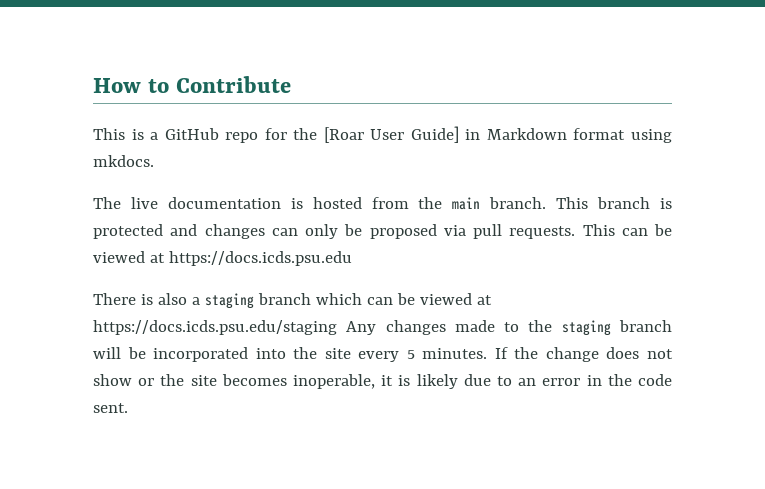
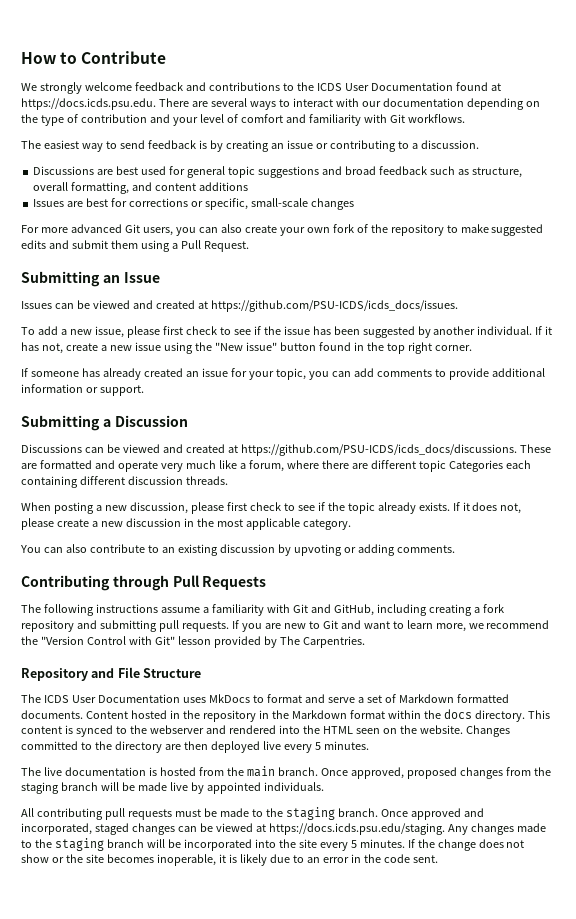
[93,126,673,143] [93,155,154,167] This is a GitHub repo for the [Roar User Guide] in Markdown format using mkdocs. -> [21,82,501,94] [21,98,540,110] [21,114,465,126] [21,140,479,152] [33,166,522,178] [33,182,248,194] [33,198,354,210] [21,224,544,236] [21,240,249,252] [21,271,160,287] [21,300,458,312] [21,326,553,338] [21,342,472,354] [21,368,545,380] [21,384,144,396] [21,415,188,431] [21,444,551,456] [21,460,531,472] [21,476,228,488] [21,502,522,514] [21,518,351,530] [20,544,455,556] [21,575,267,591] [21,604,504,616] [21,620,550,632] [21,636,365,648] [21,667,202,681] [21,694,509,703] [21,709,550,722] [21,725,510,737] [21,741,369,753] We strongly welcome feedback and contributions to the ICDS User Documentation found at https://docs.icds.psu.edu. There are several ways to interact with our documentation depending on the type of contribution and your level of comfort and familiarity with Git workflows. // The easiest way to send feedback is by creating an issue or contributing to a discussion. // Discussions are best used for general topic suggestions and broad feedback such as structure, overall formatting, and content additions // Issues are best for corrections or specific, small-scale changes // For more advanced Git users, you can also create your own fork of the repository to make suggested edits and submit them using a Pull Request. // Submitting an Issue // Issues can be viewed and created at https://github.com/PSU-ICDS/icds_docs/issues. // To add a new issue, please first check to see if the issue has been suggested by another individual. If it has not, create a new issue using the "New issue" button found in the top right corner. // If someone has already created an issue for your topic, you can add comments to provide additional information or support. // Submitting a Discussion // Discussions can be viewed and created at https://github.com/PSU-ICDS/icds_docs/discussions. These are formatted and operate very much like a forum, where there are different topic Categories each containing different discussion threads. // When posting a new discussion, please first check to see if the topic already exists. If it does not, please create a new discussion in the most applicable category. // You can also contribute to an existing discussion by upvoting or adding comments. // Contributing through Pull Requests // The following instructions assume a familiarity with Git and GitHub, including creating a fork repository and submitting pull requests. If you are new to Git and want to learn more, we recommend the "Version Control with Git" lesson provided by The Carpentries. // Repository and File Structure // The ICDS User Documentation uses MkDocs to format and serve a set of Markdown formatted documents. Content hosted in the repository in the Markdown format within the docs directory. This content is synced to the webserver and rendered into the HTML seen on the website. Changes committed to the directory are then deployed live every 5 minutes.
[556,197,673,209] [93,224,672,239] [93,251,352,266] [93,293,492,309] [93,320,337,335] This branch is protected and changes can only be proposed via pull requests. This can be viewed at https://docs.icds.psu.edu // There is also a staging branch which can be viewed at https://docs.icds.psu.edu/staging -> [320,767,551,779] [21,782,324,794] [21,807,484,820] [21,823,445,835] Once approved, proposed changes from the staging branch will be made live by appointed individuals. // All contributing pull requests must be made to the staging branch. Once approved and incorporated, staged changes can be viewed at https://docs.icds.psu.edu/staging.

